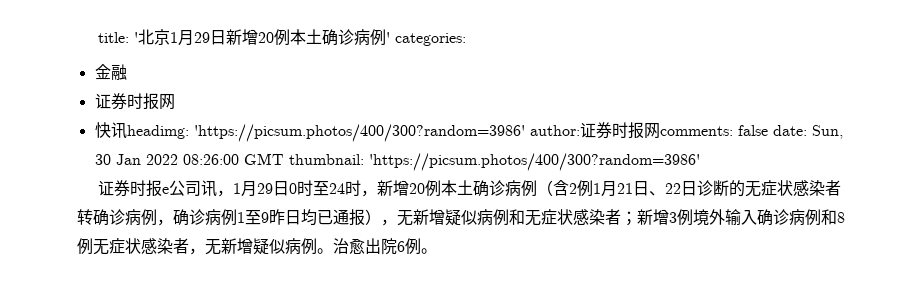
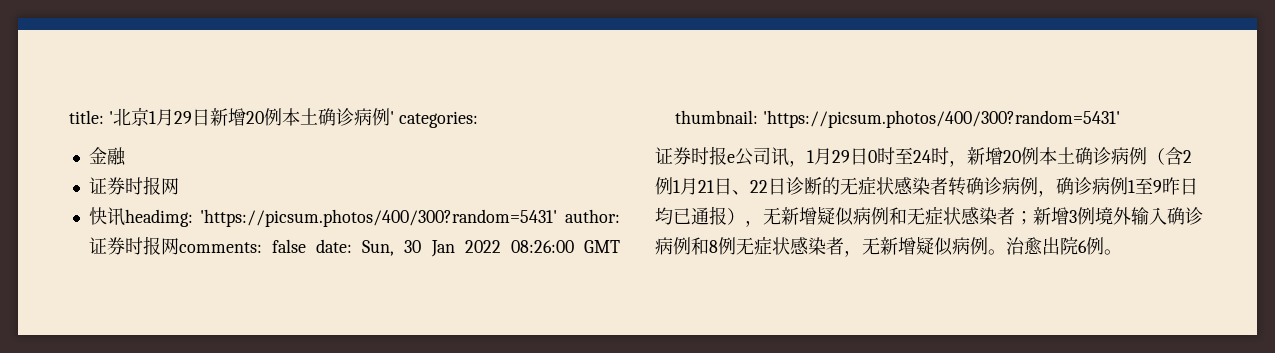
[193,124,525,142] 'https://picsum.photos/400/300?random=3986' -> [200,209,558,227] 'https://picsum.photos/400/300?random=5431'
[368,153,700,171] 'https://picsum.photos/400/300?random=3986' -> [762,110,1120,128] 'https://picsum.photos/400/300?random=5431'

